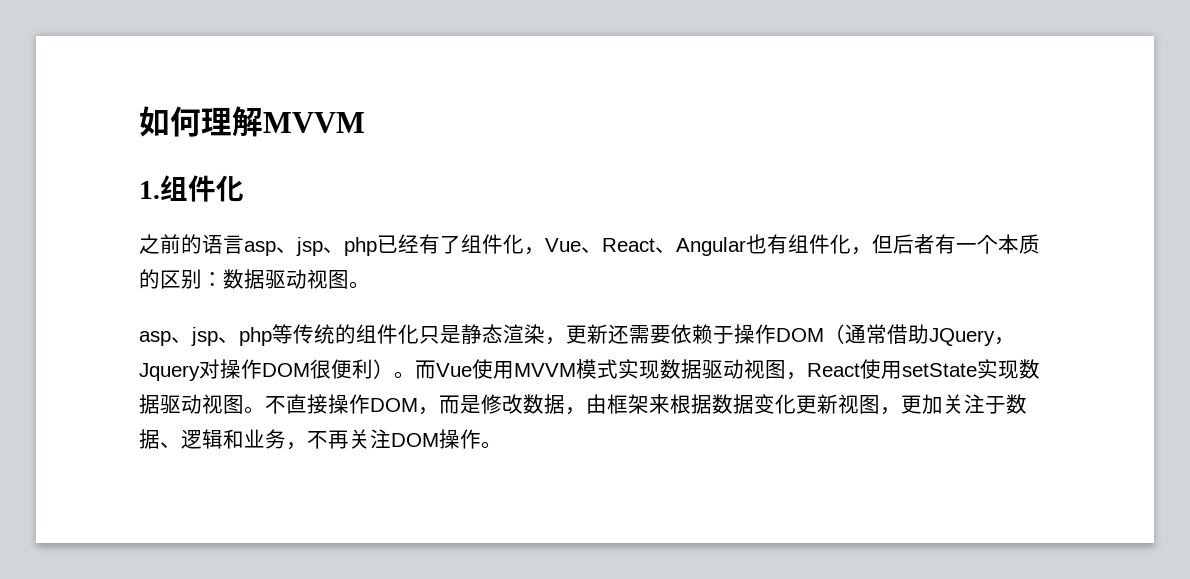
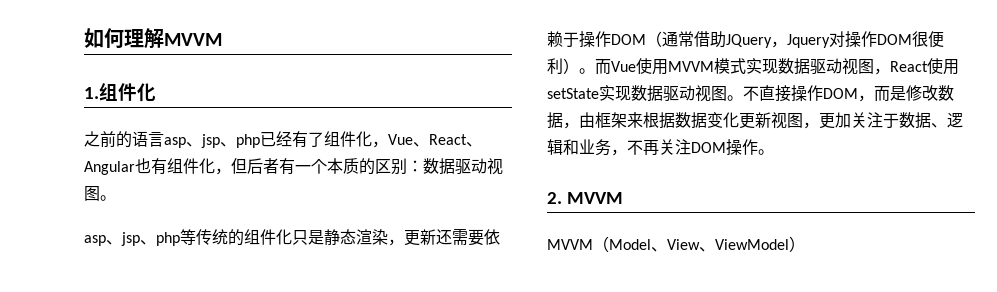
(502, 445) none -> [547,192,623,204] [547,236,805,252] // 2. MVVM // MVVM（Model、View、ViewModel）

